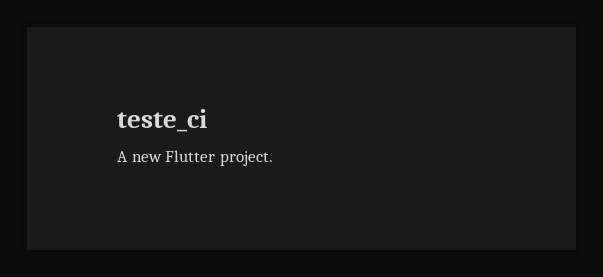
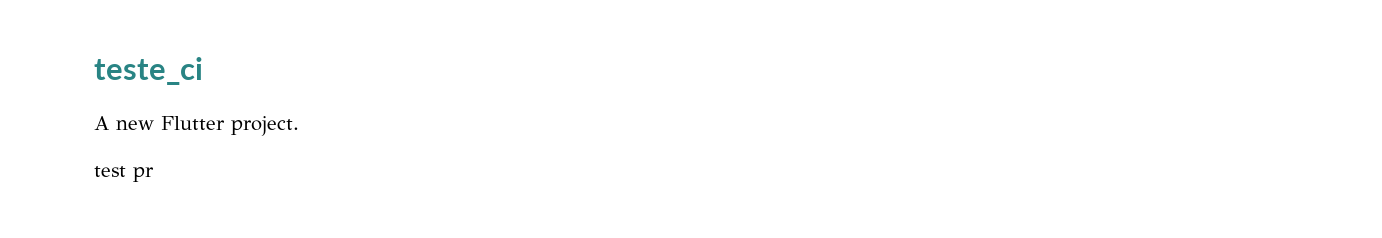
(273, 158) none -> [94,166,154,182] // test pr

